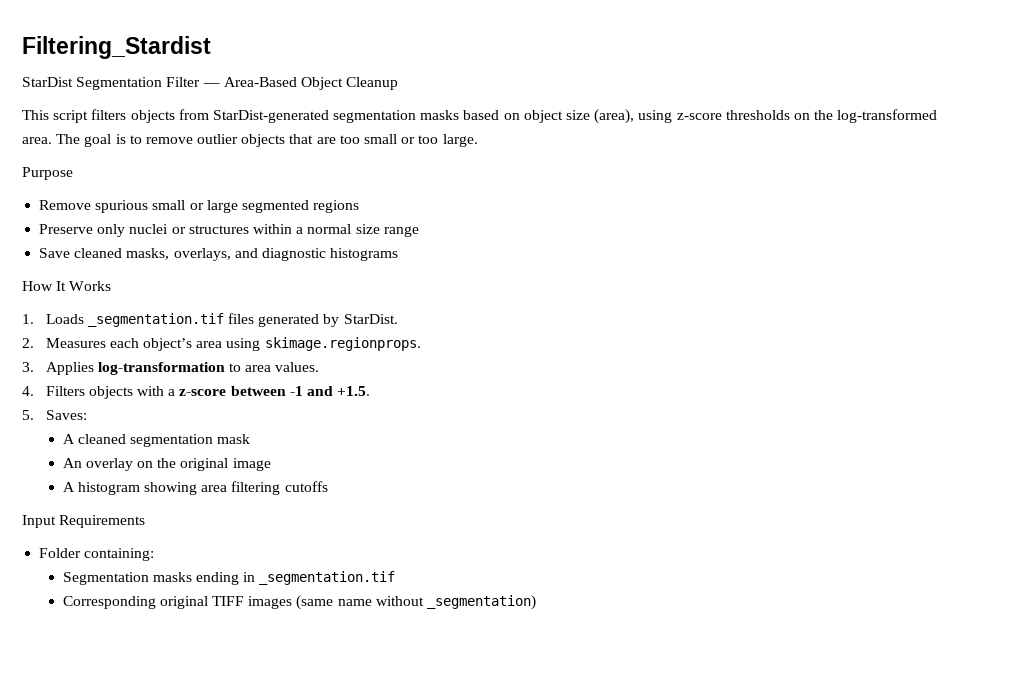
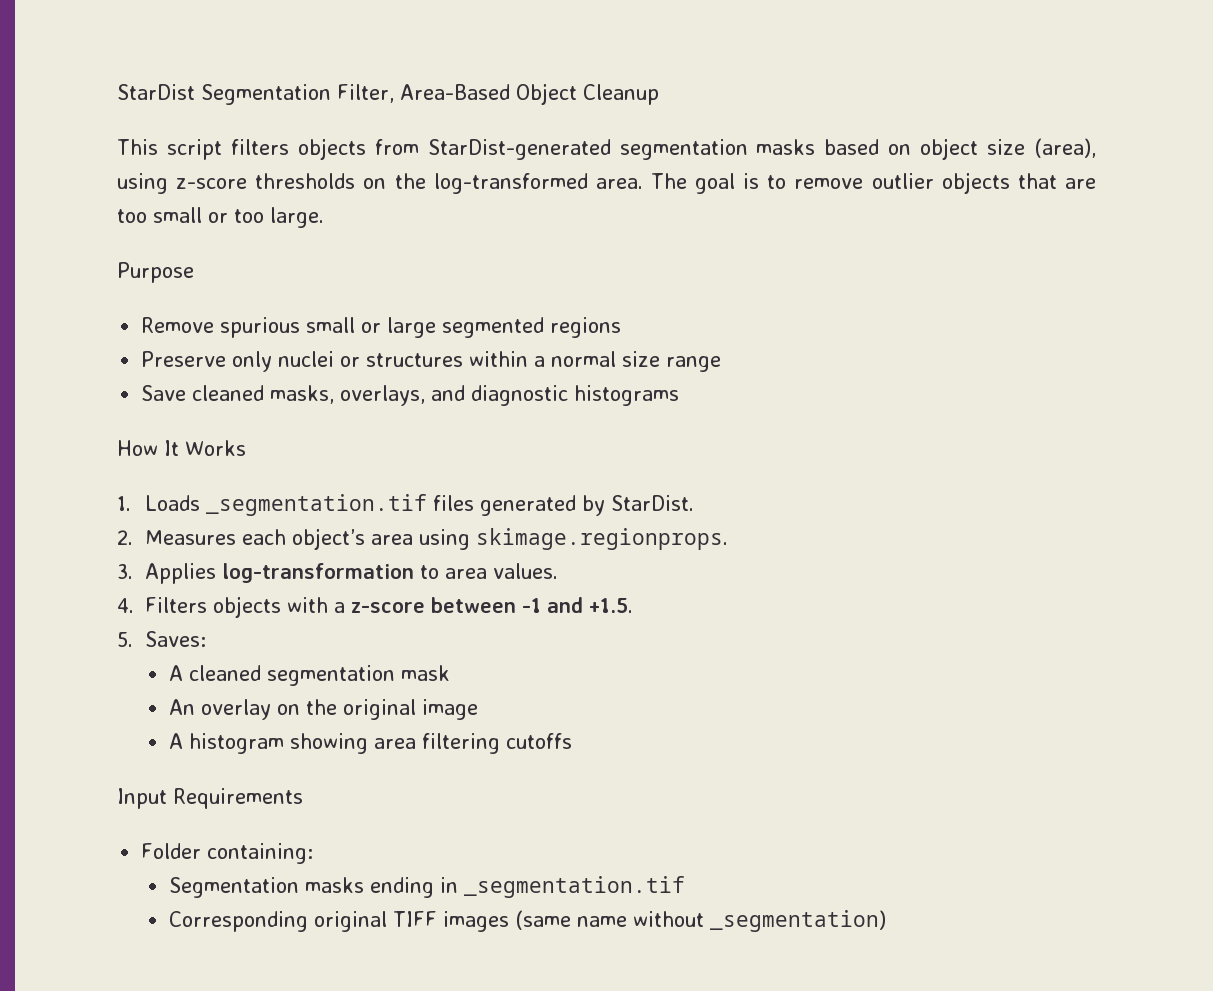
[22,36,211,59] Filtering_Stardist // -> (117, 92) none
[166,77,220,87] Filter — -> [337,84,394,103] Filter,

